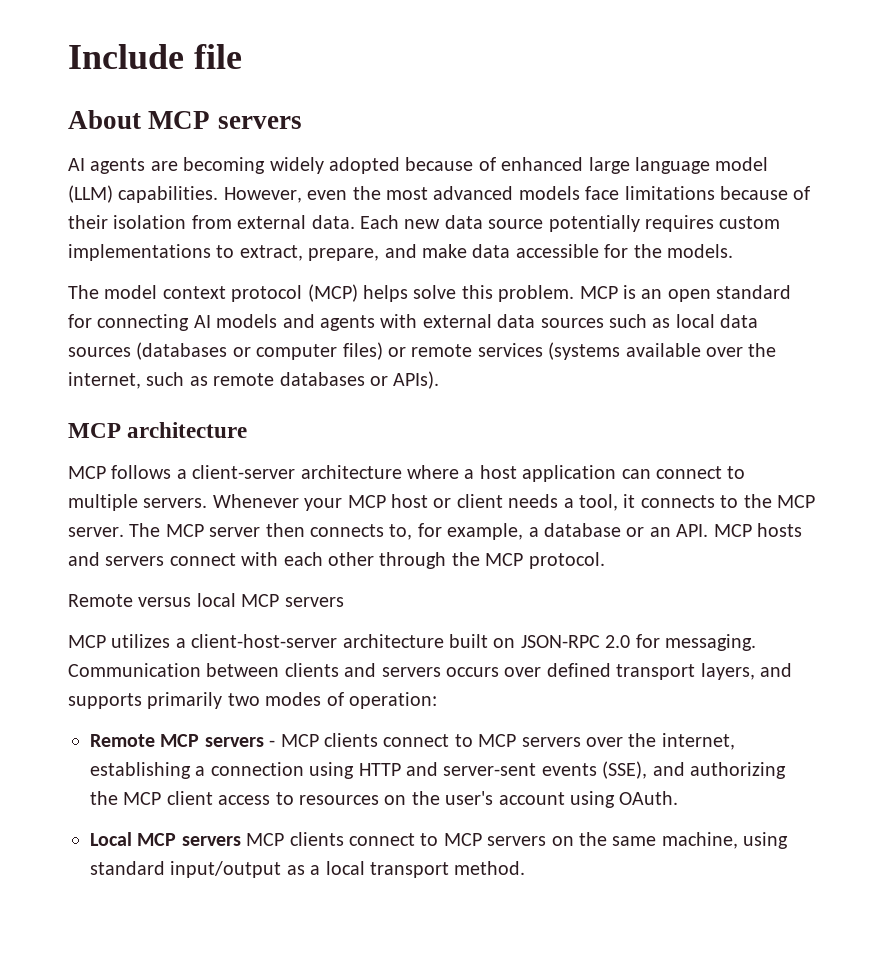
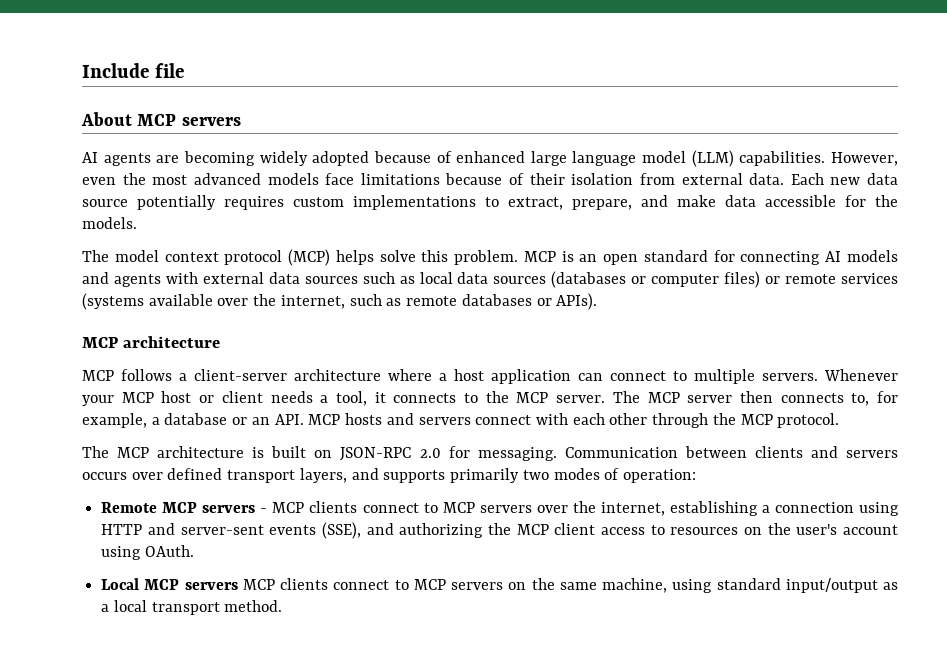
[68,593,344,607] [68,634,444,648] Remote versus local MCP servers // MCP utilizes a client-host-server architecture -> [82,446,265,458] The MCP architecture is

